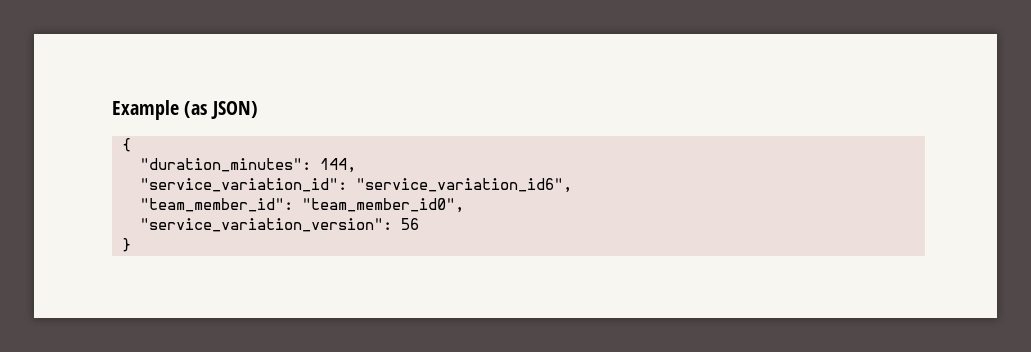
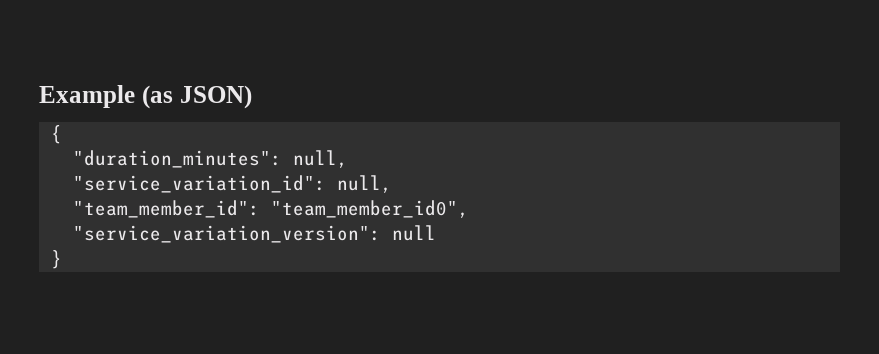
[319,158,356,173] 144, -> [293,150,348,168] null,
[355,178,572,193] "service_variation_id6", -> [337,175,392,193] null,
[400,218,419,230] 56 -> [392,225,436,241] null

